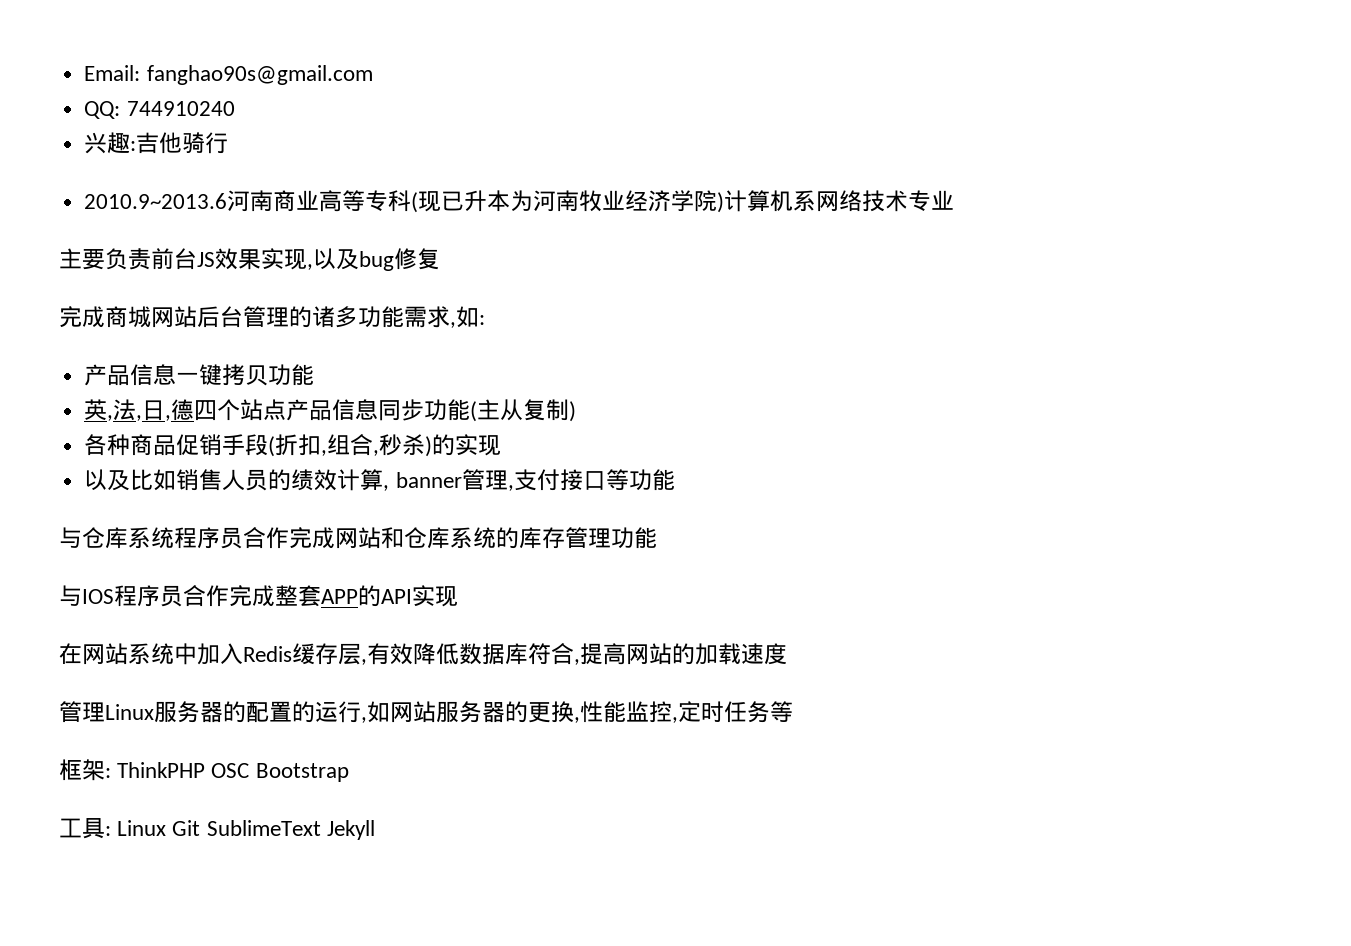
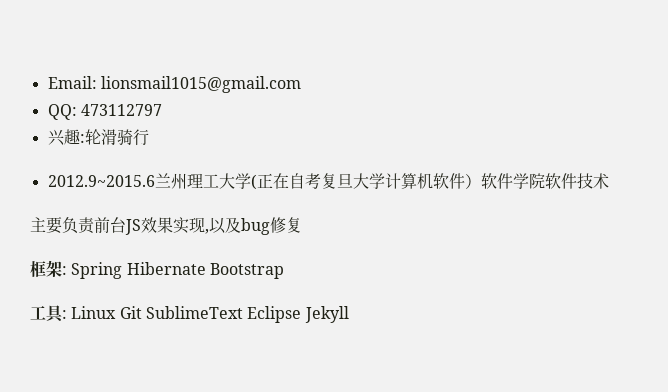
[146,65,373,85] fanghao90s@gmail.com -> [100,76,301,93] lionsmail1015@gmail.com
[126,101,235,116] 744910240 -> [80,104,162,116] 473112797
[136,132,183,154] 吉他 -> [84,129,117,145] 轮滑
[84,190,863,213] 2010.9~2013.6河南商业高等专科(现已升本为河南牧业经济学院)计算机系网络 -> [47,173,577,190] 2012.9~2015.6兰州理工大学(正在自考复旦大学计算机软件）软件学院软件
[908,190,955,211] 专业 -> (609, 181) none
[59,306,485,328] [84,364,315,386] [84,399,577,422] [84,434,502,457] [84,469,675,491] [59,527,657,549] [59,585,458,607] [59,643,787,665] [59,701,793,723] // 完成商城网站后台管理的诸多功能需求,如: // 产品信息一键拷贝功能 // 英,法,日,德四个站点产品信息同步功能(主从复制) // 各种商品促销手段(折扣,组合,秒杀)的实现 // 以及比如销售人员的绩效计算, banner管理,支付接口等功能 // 与仓库系统程序员合作完成网站和仓库系统的库存管理功能 // 与IOS程序员合作完成整套APP的API实现 // 在网站系统中加入Redis缓存层,有效降低数据库符合,提高网站的加载速度 // 管理Linux服务器的配置的运行,如网站服务器的更换,性能监控,定时任务等 -> (302, 225) none
[117,762,250,778] ThinkPHP OSC -> [71,262,206,279] Spring Hibernate
(321, 828) none -> [247,306,302,323] Eclipse

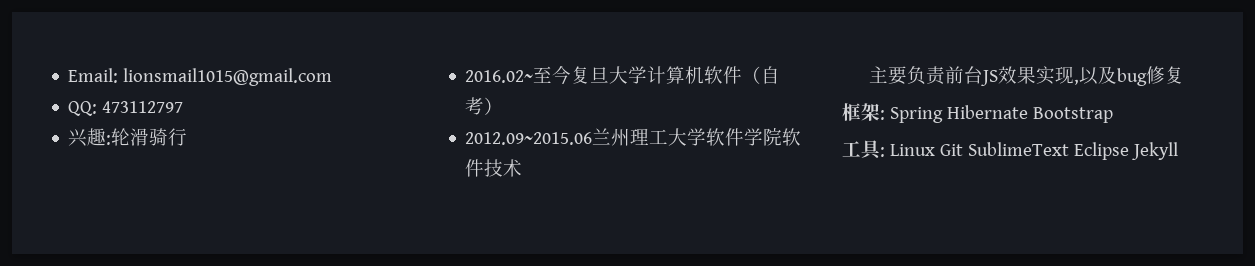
[47,173,321,190] 2012.9~2015.6兰州理工大学(正在自考 -> [465,66,572,85] 2016.02~至今
(465, 181) none -> [742,66,781,84] [465,97,485,115] （自考
(481, 181) none -> [465,128,707,146] // 2012.09~2015.06兰州理工大学

